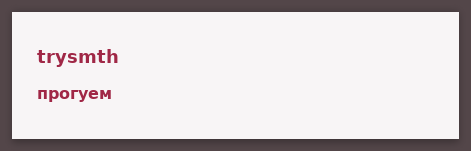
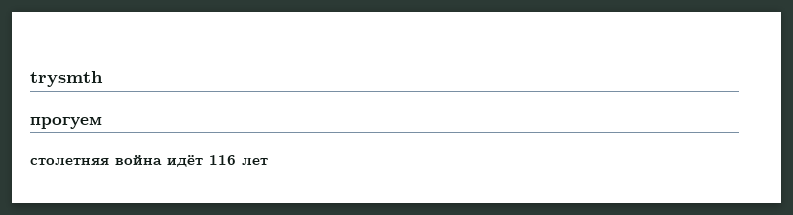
(112, 96) none -> [30,155,268,167] // столетняя война идёт 116 лет

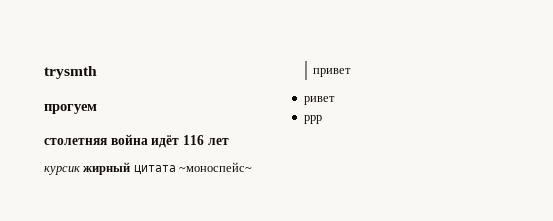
(268, 161) none -> [44,162,253,175] [313,68,352,77] [303,96,335,105] [303,115,322,124] // курсик жирный цитата ~моноспейс~ // привет // ривет // ррр

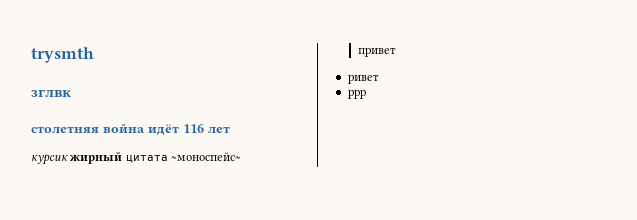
[44,104,97,114] прогуем -> [31,89,71,97] зглвк

